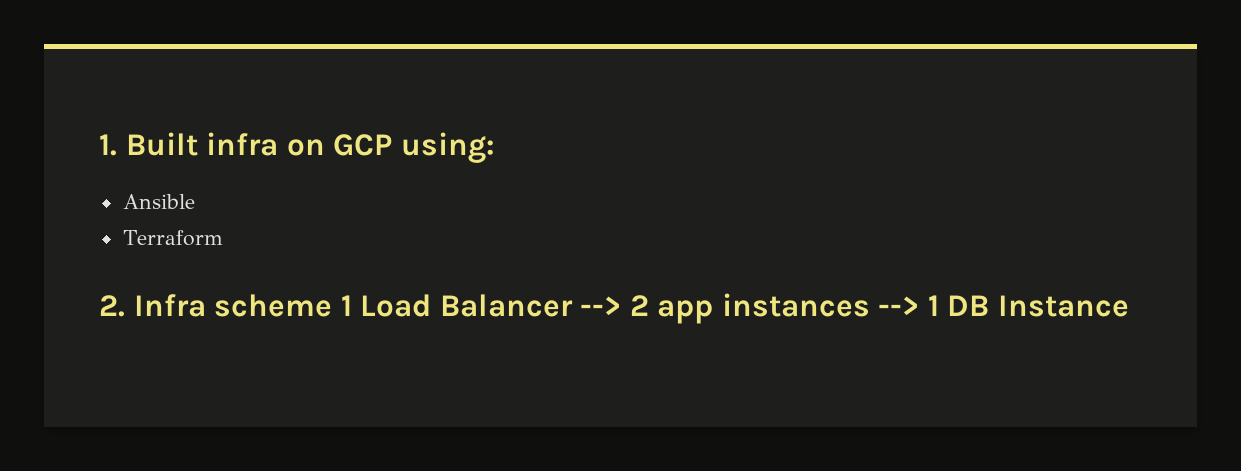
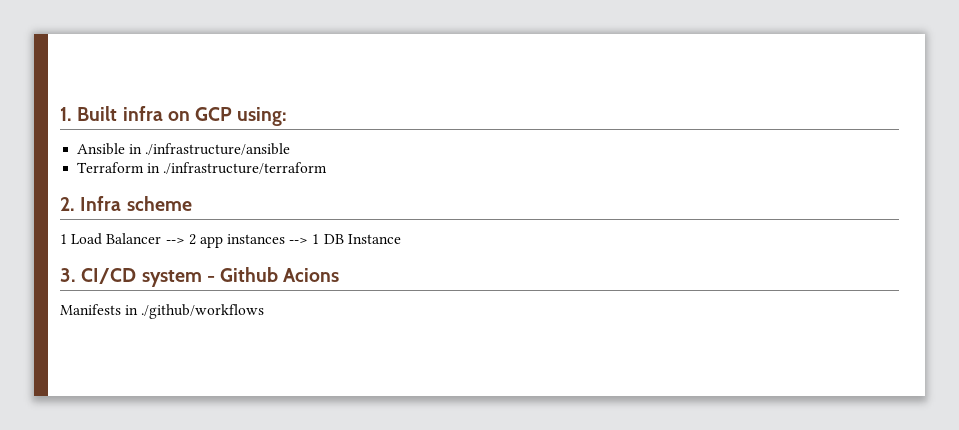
(195, 201) none -> [129,143,291,155] in ./infrastructure/ansible
(223, 238) none -> [147,162,328,174] in ./infrastructure/terraform
(333, 305) none -> (192, 203) //
(1129, 306) none -> [60,267,340,287] [60,304,265,319] // 3. CI/CD system - Github Acions // Manifests in ./github/workflows

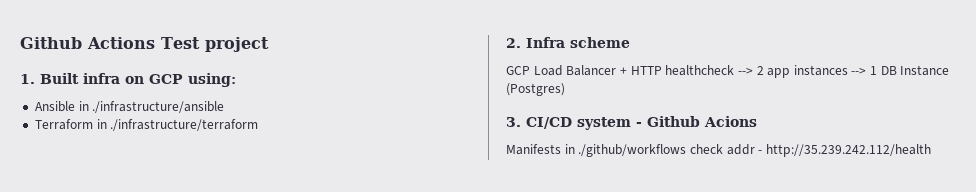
(60, 114) none -> [20,37,269,52] Github Actions Test project //
[60,234,67,244] 1 -> [506,66,530,75] GCP
(162, 238) none -> [619,65,735,76] + HTTP healthcheck
(401, 239) none -> [506,83,565,96] (Postgres)
(265, 311) none -> [689,144,931,157] check addr - http://35.239.242.112/health

